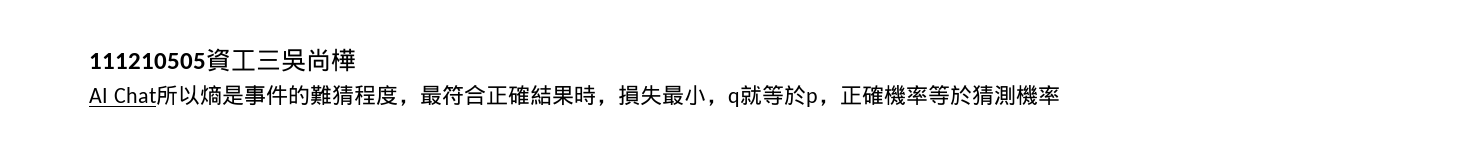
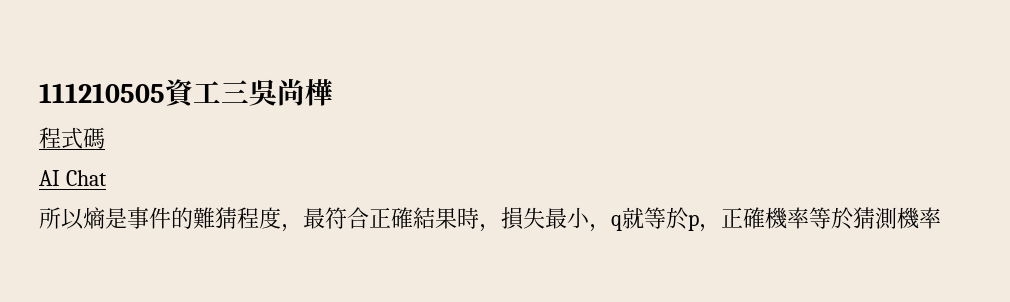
(356, 60) none -> [39,127,105,149] // 程式碼
(156, 95) none -> (107, 178) //

